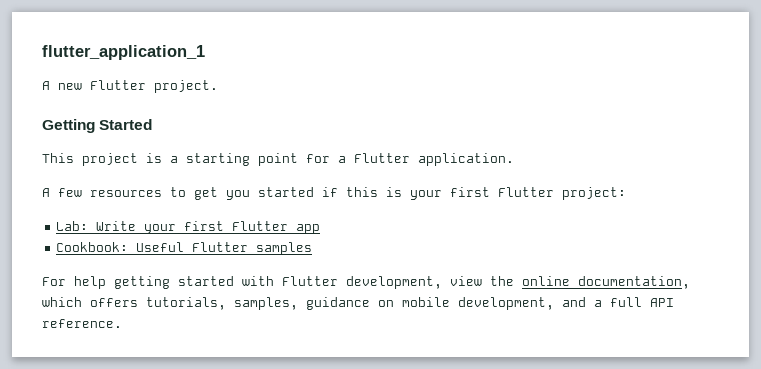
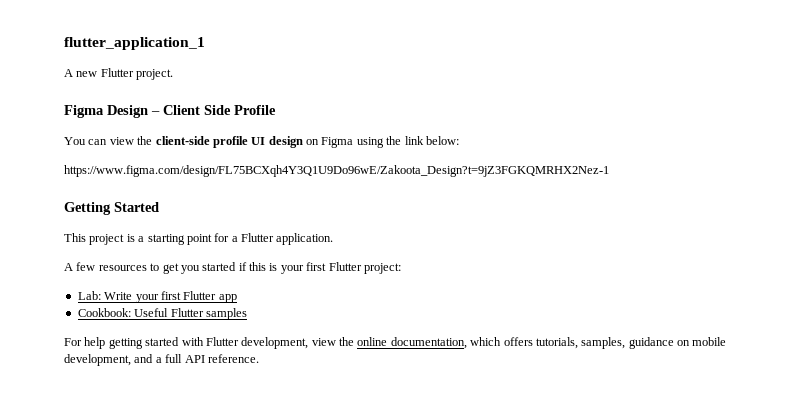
(218, 86) none -> [64,105,276,118] [64,136,459,148] [64,165,609,177] // Figma Design – Client Side Profile // You can view the client-side profile UI design on Figma using the link below: // https://www.figma.com/design/FL75BCXqh4Y3Q1U9Do96wE/Zakoota_Design?t=9jZ3FGKQMRHX2Nez-1

